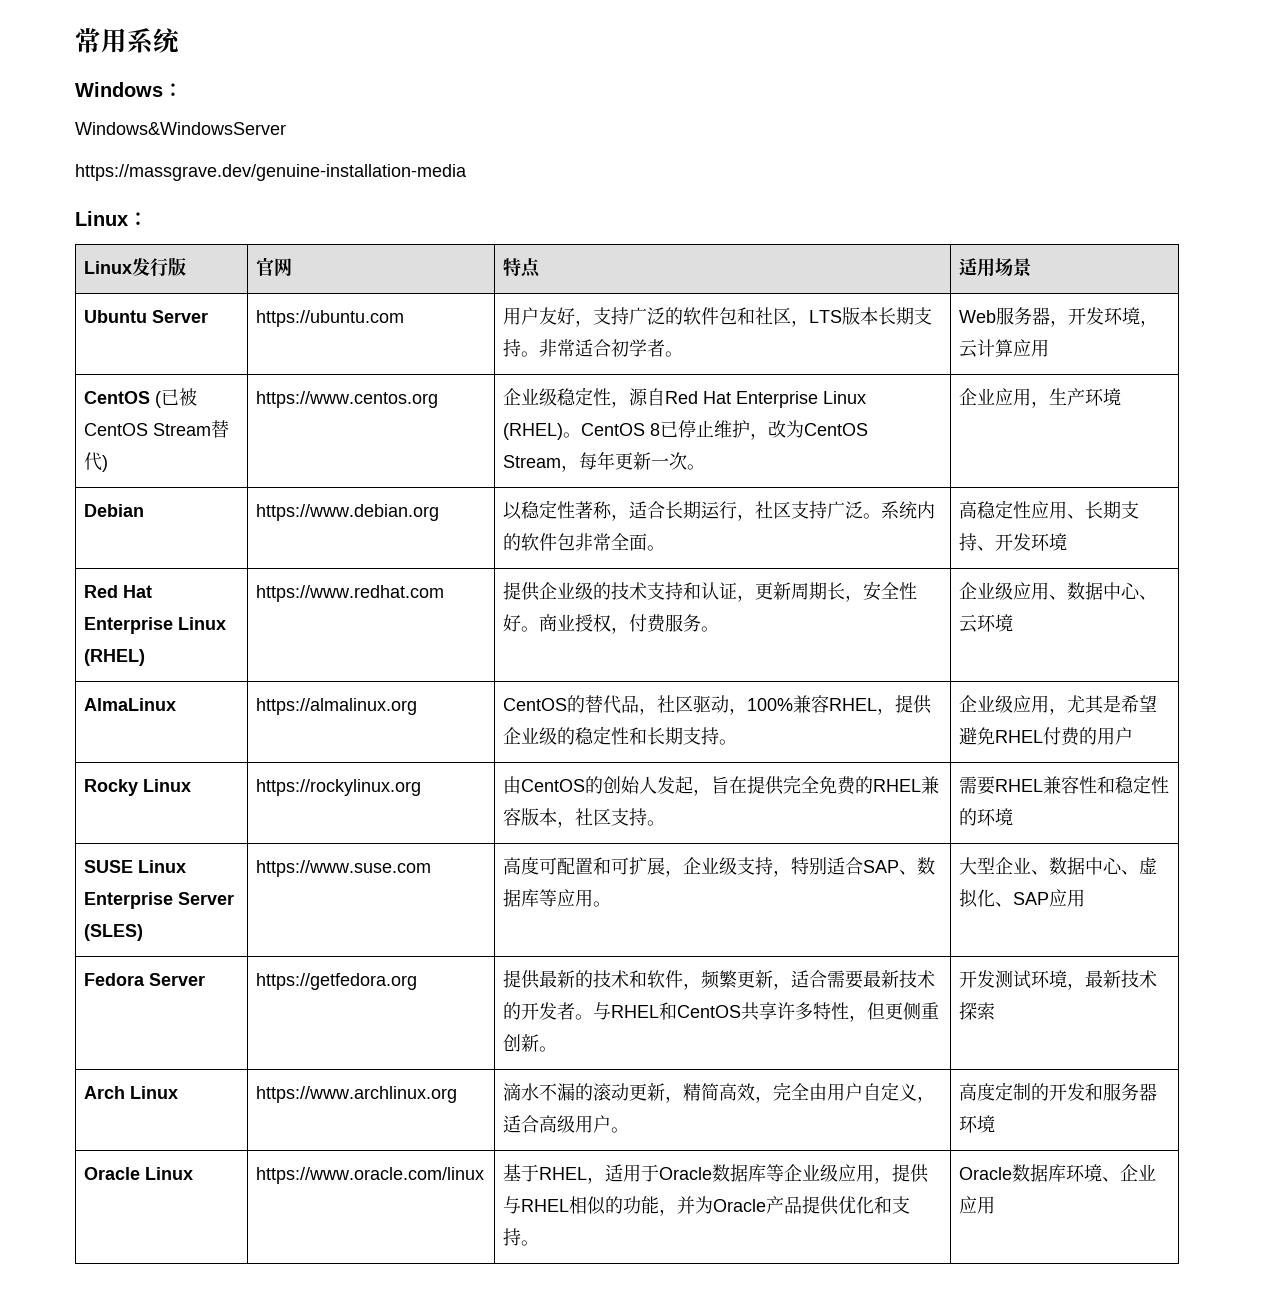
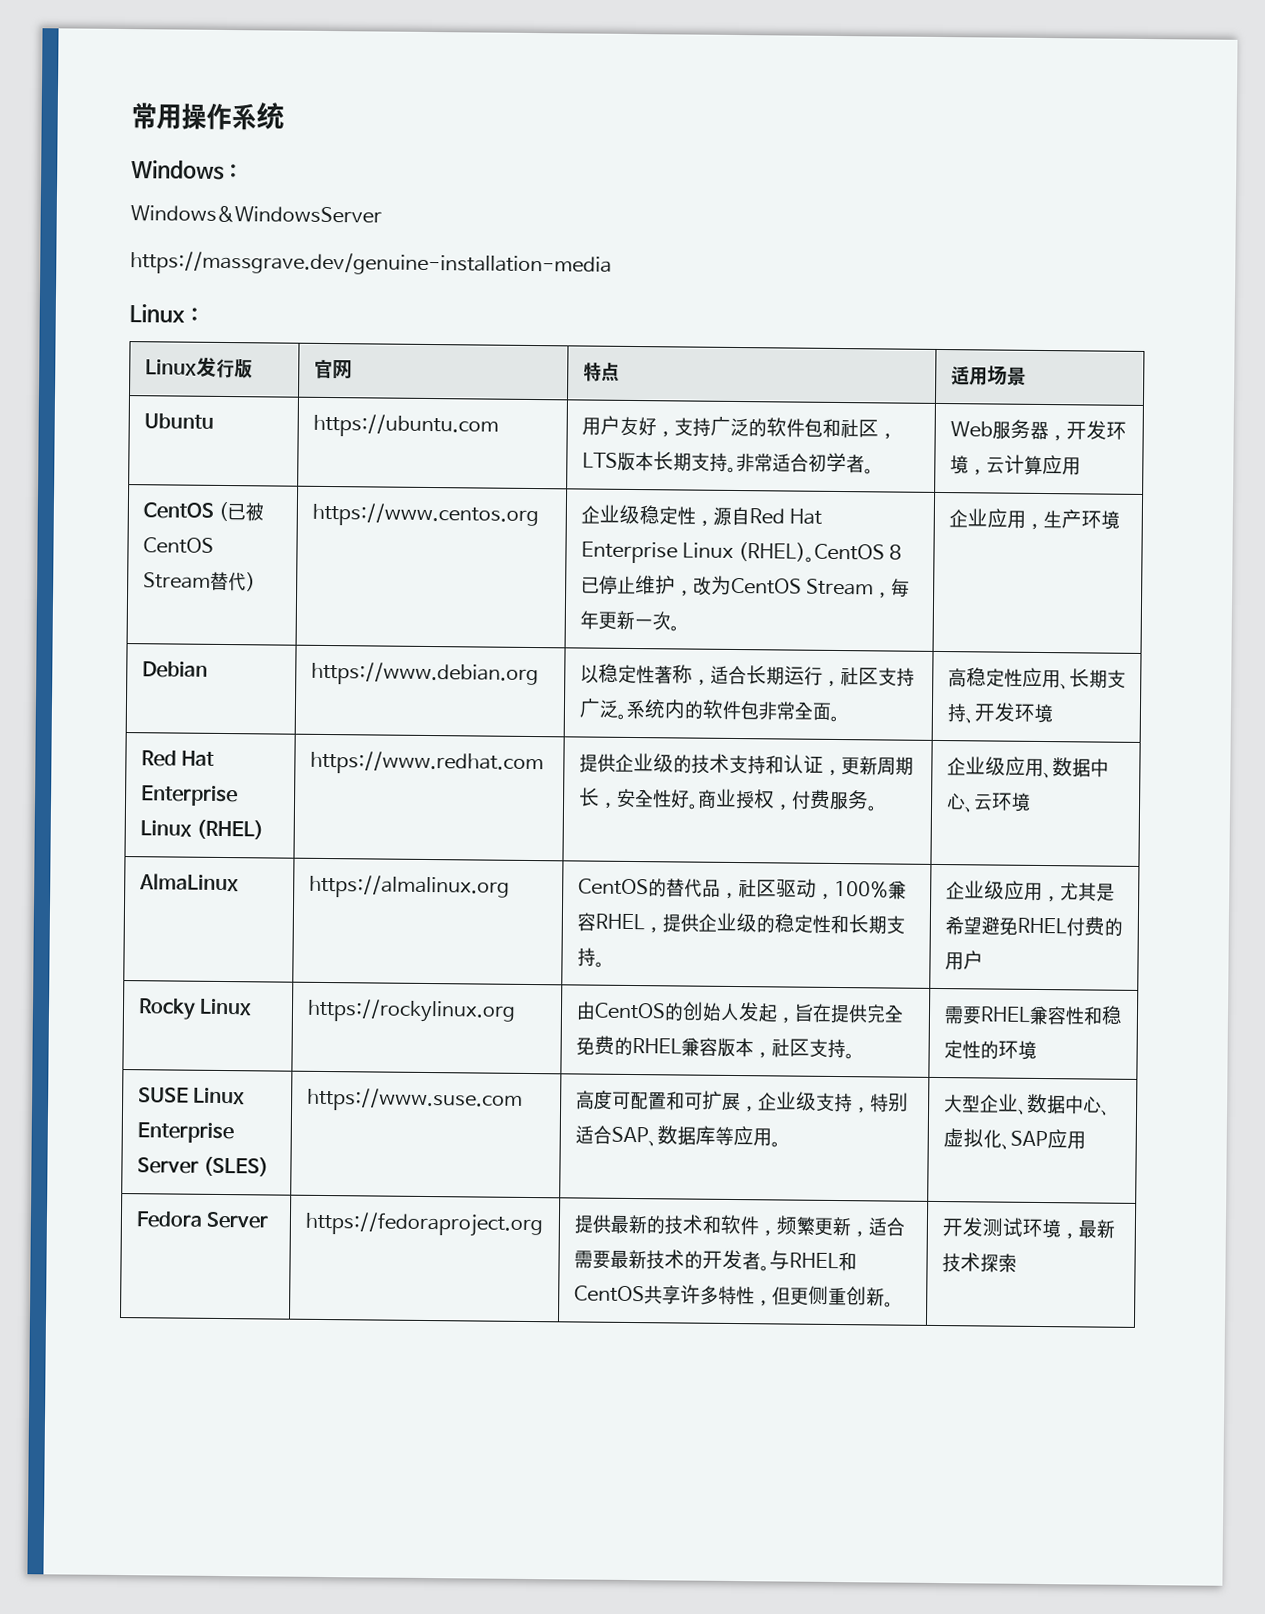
(127, 40) none -> [181,102,232,131] 操作
[151,310,208,323] Server -> (214, 421) none
[255,973,417,990] https://getfedora.org -> [304,1211,544,1238] https://fedoraproject.org
[83,1086,178,1099] [255,1086,457,1103] [502,1082,935,1103] [502,1115,629,1133] [958,1082,1157,1101] [958,1115,995,1133] [83,1167,193,1180] [255,1167,484,1184] [502,1164,929,1184] [502,1196,910,1216] [502,1228,539,1246] [958,1164,1156,1182] [958,1196,995,1214] // Arch Linux | https://www.archlinux.org | 滴水不漏的滚动更新，精简高效，完全由用户自定义，适合高级用户。 | 高度定制的开发和服务器环境 // Oracle Linux | https://www.oracle.com/linux | 基于RHEL，适用于Oracle数据库等企业级应用，提供与RHEL相似的功能，并为Oracle产品提供优化和支持。 | Oracle数据库环境、企业应用 -> (1017, 1263) none

